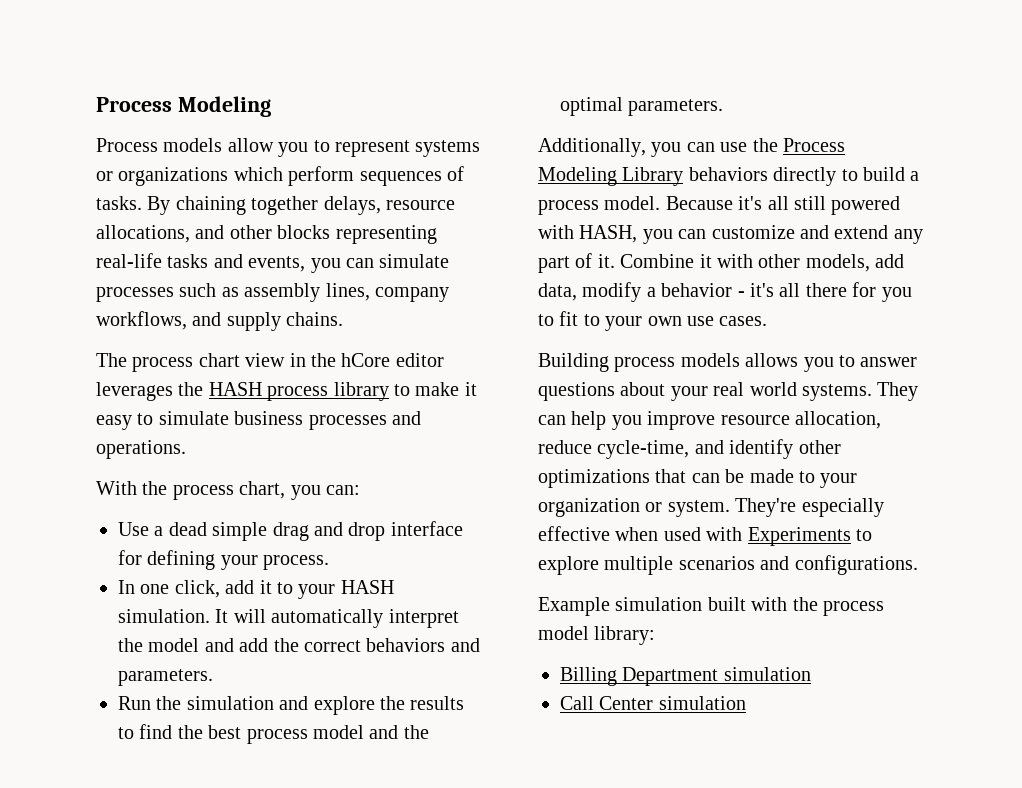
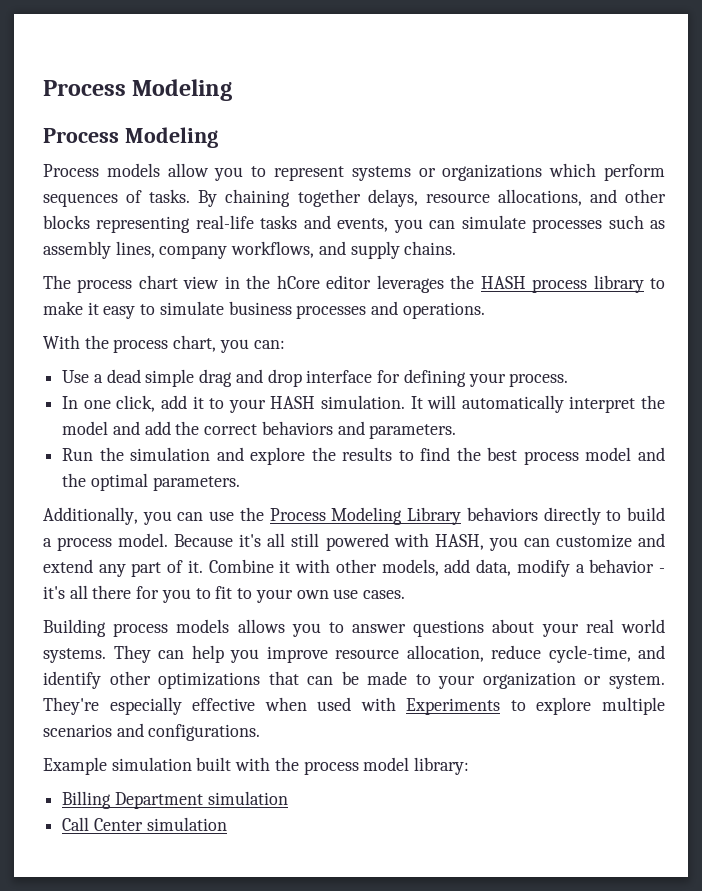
[96,96,271,117] Process Modeling -> [43,79,233,101] [43,127,218,148] Process Modeling // Process Modeling

